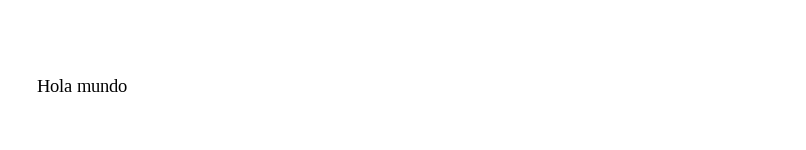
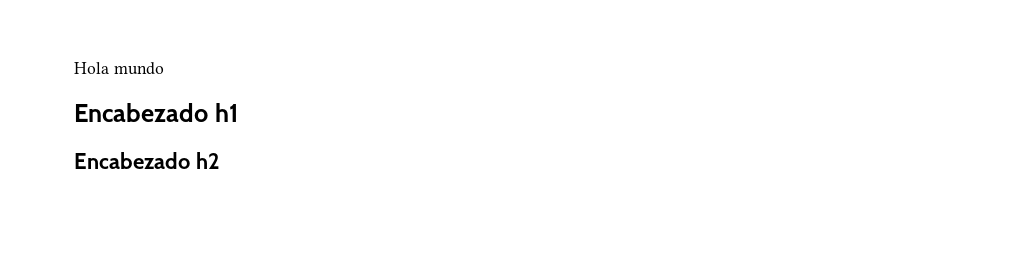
(127, 85) none -> [74,103,238,122] [74,152,220,169] // Encabezado h1 // Encabezado h2

